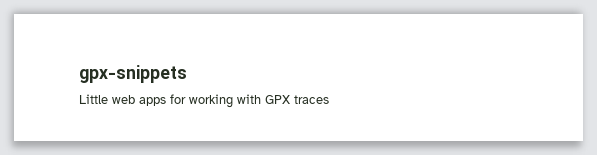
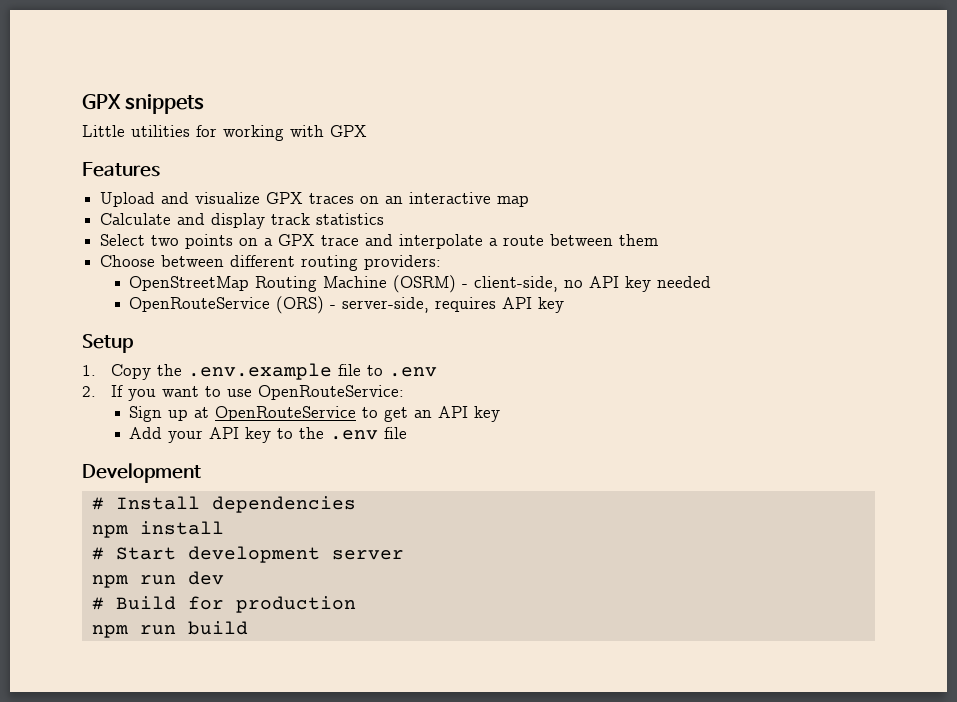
[79,65,187,83] gpx-snippets -> [82,94,205,114] GPX snippets
[112,95,166,106] web apps -> [131,125,190,137] utilities
[294,95,329,104] traces -> [82,162,160,177] [100,192,530,207] [100,213,385,229] [100,234,659,249] [100,255,442,271] [129,275,712,293] [129,296,565,314] [82,334,133,353] [82,363,438,380] [82,385,405,401] [129,406,501,422] [129,427,408,443] [82,463,201,483] [91,496,356,513] [91,521,224,538] [91,546,404,563] [91,571,224,588] [91,596,356,613] [91,621,248,638] // Features // Upload and visualize GPX traces on an interactive map // Calculate and display track statistics // Select two points on a GPX trace and interpolate a route between them // Choose between different routing providers: // OpenStreetMap Routing Machine (OSRM) - client-side, no API key needed // OpenRouteService (ORS) - server-side, requires API key // Setup // 1. Copy the .env.example file to .env // 2. If you want to use OpenRouteService: // Sign up at OpenRouteService to get an API key // Add your API key to the .env file // Development // # Install dependencies // npm install // # Start development server // npm run dev // # Build for production // npm run build

